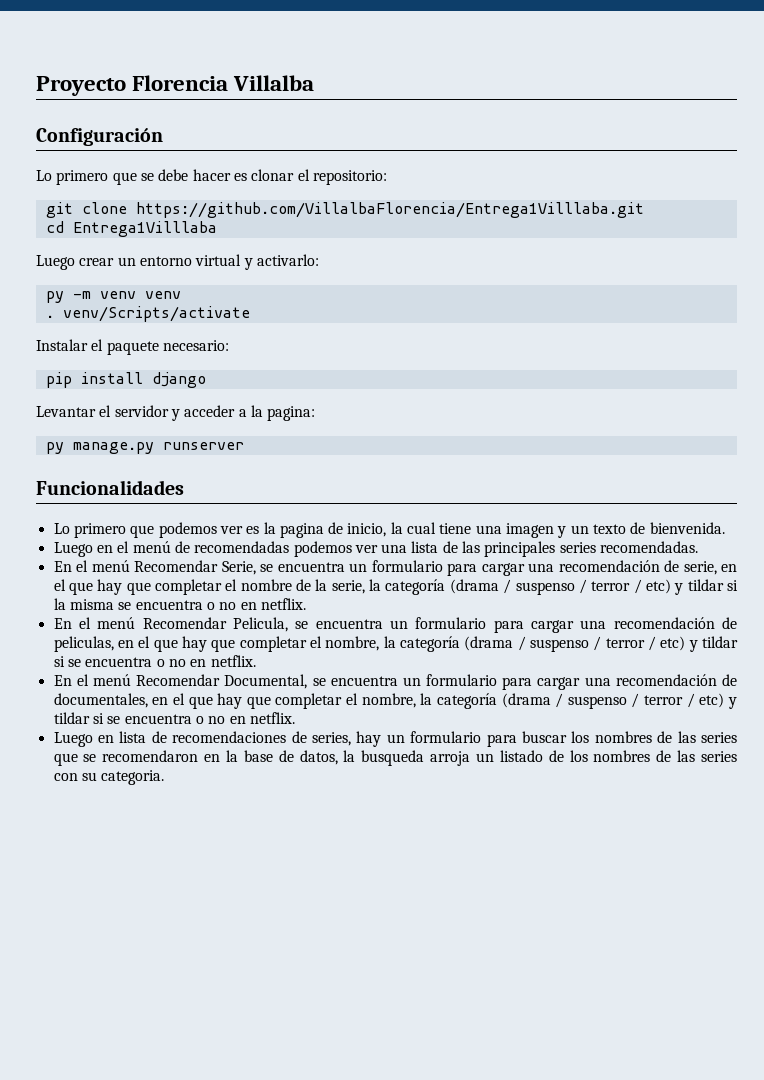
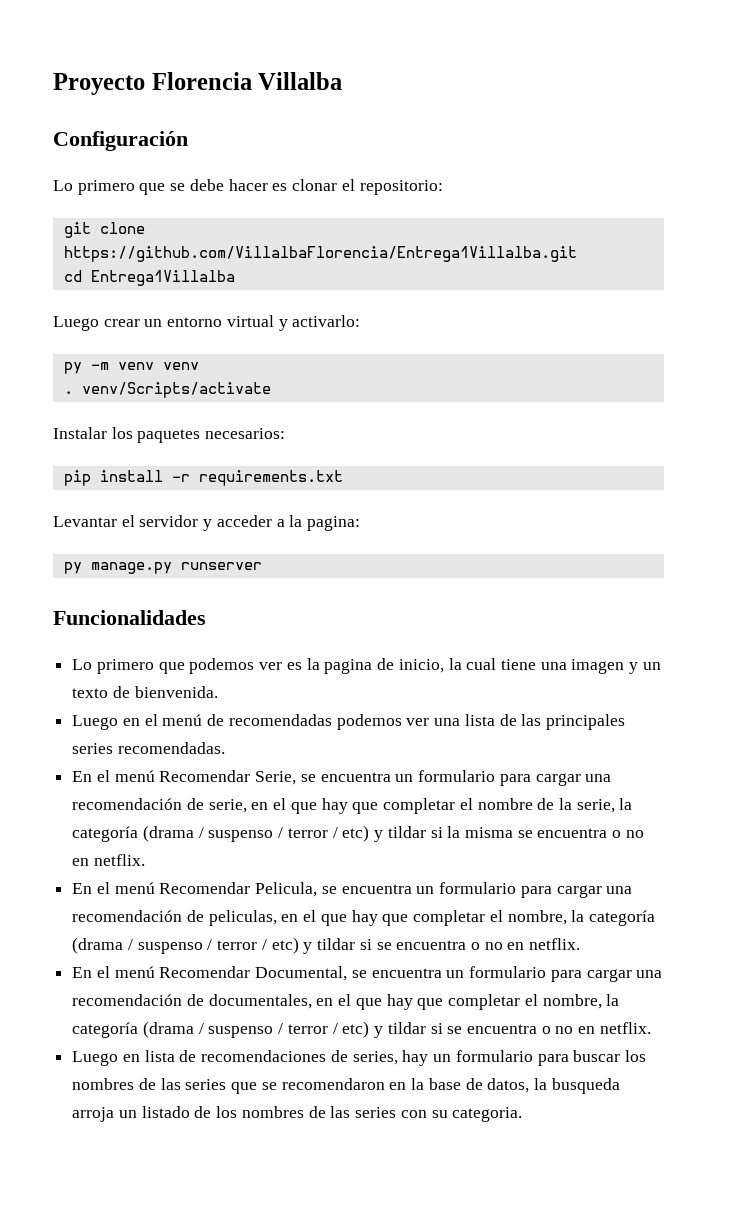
[135,202,644,218] https://github.com/VillalbaFlorencia/Entrega1Villlaba.git -> [63,246,577,262] https://github.com/VillalbaFlorencia/Entrega1Villalba.git
[72,221,217,237] Entrega1Villlaba -> [90,270,235,286] Entrega1Villalba
[91,339,229,355] el paquete necesario: -> [111,427,286,443] los paquetes necesarios:
[151,372,206,388] django -> [171,470,343,486] -r requirements.txt

